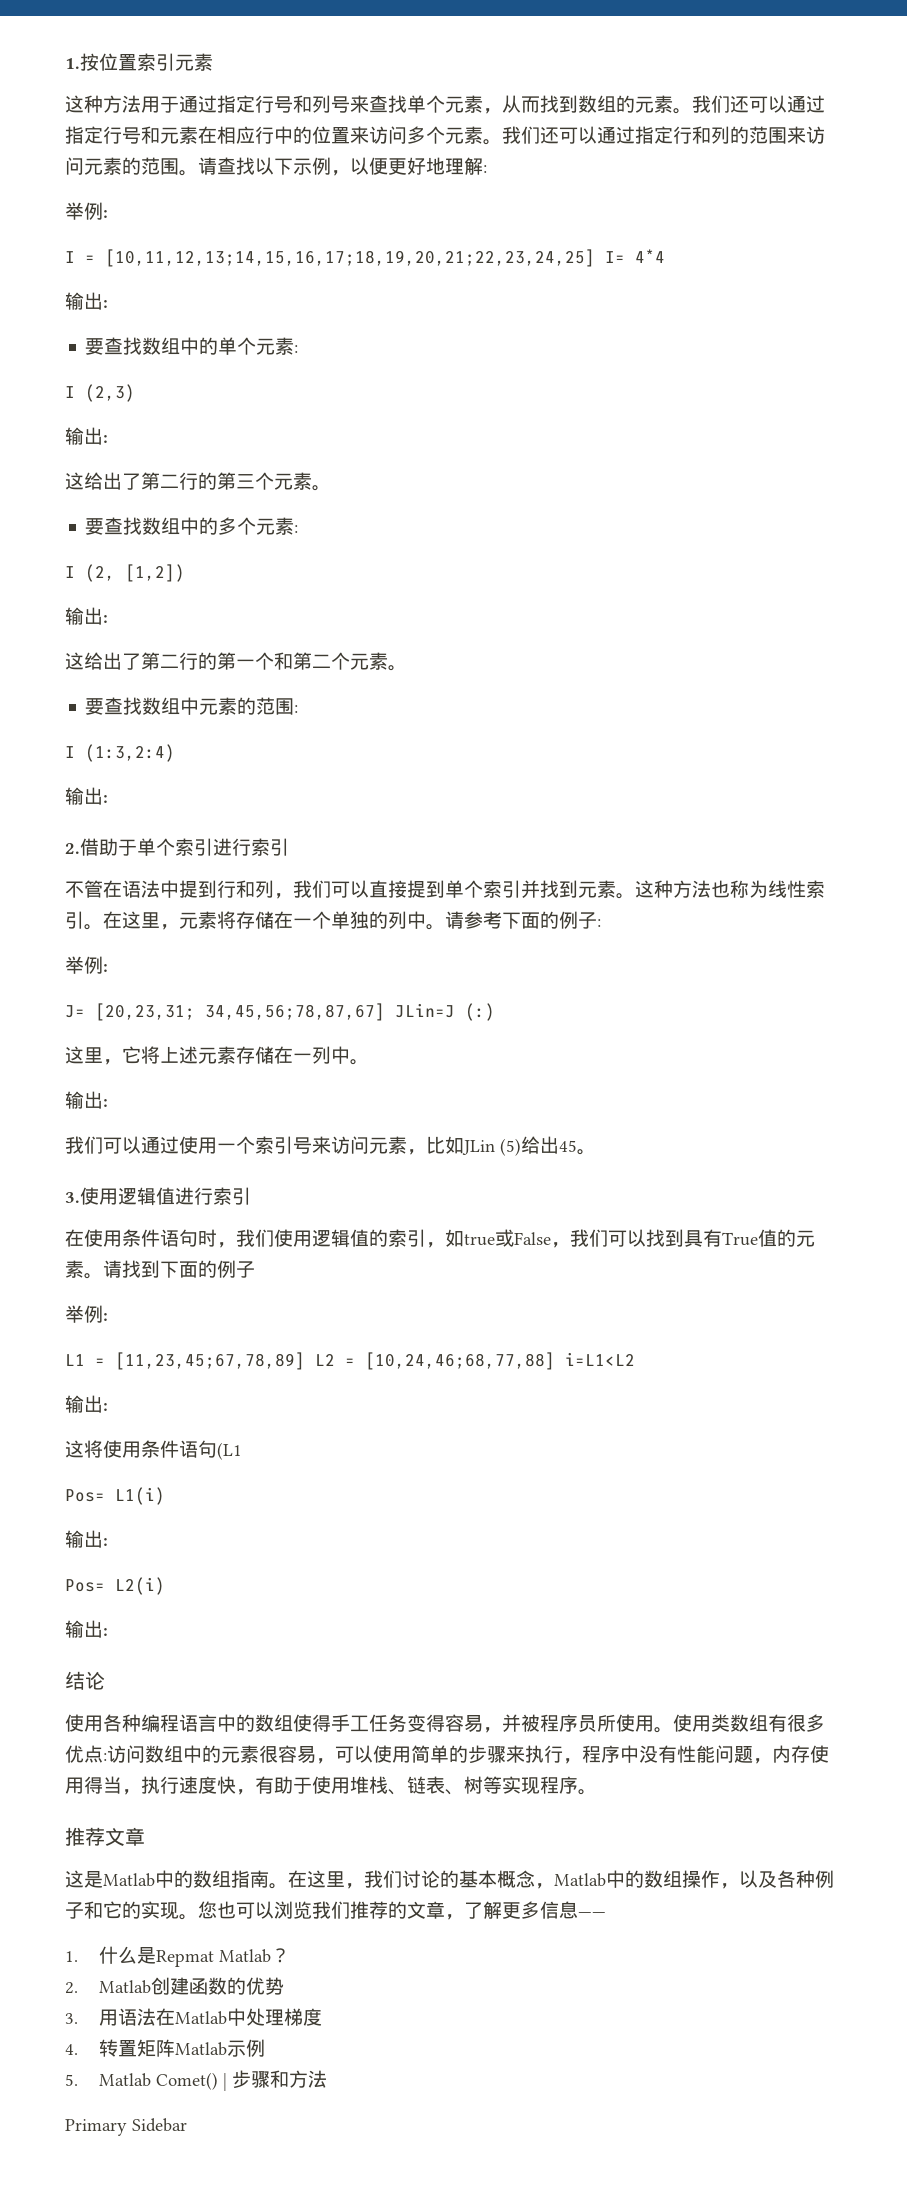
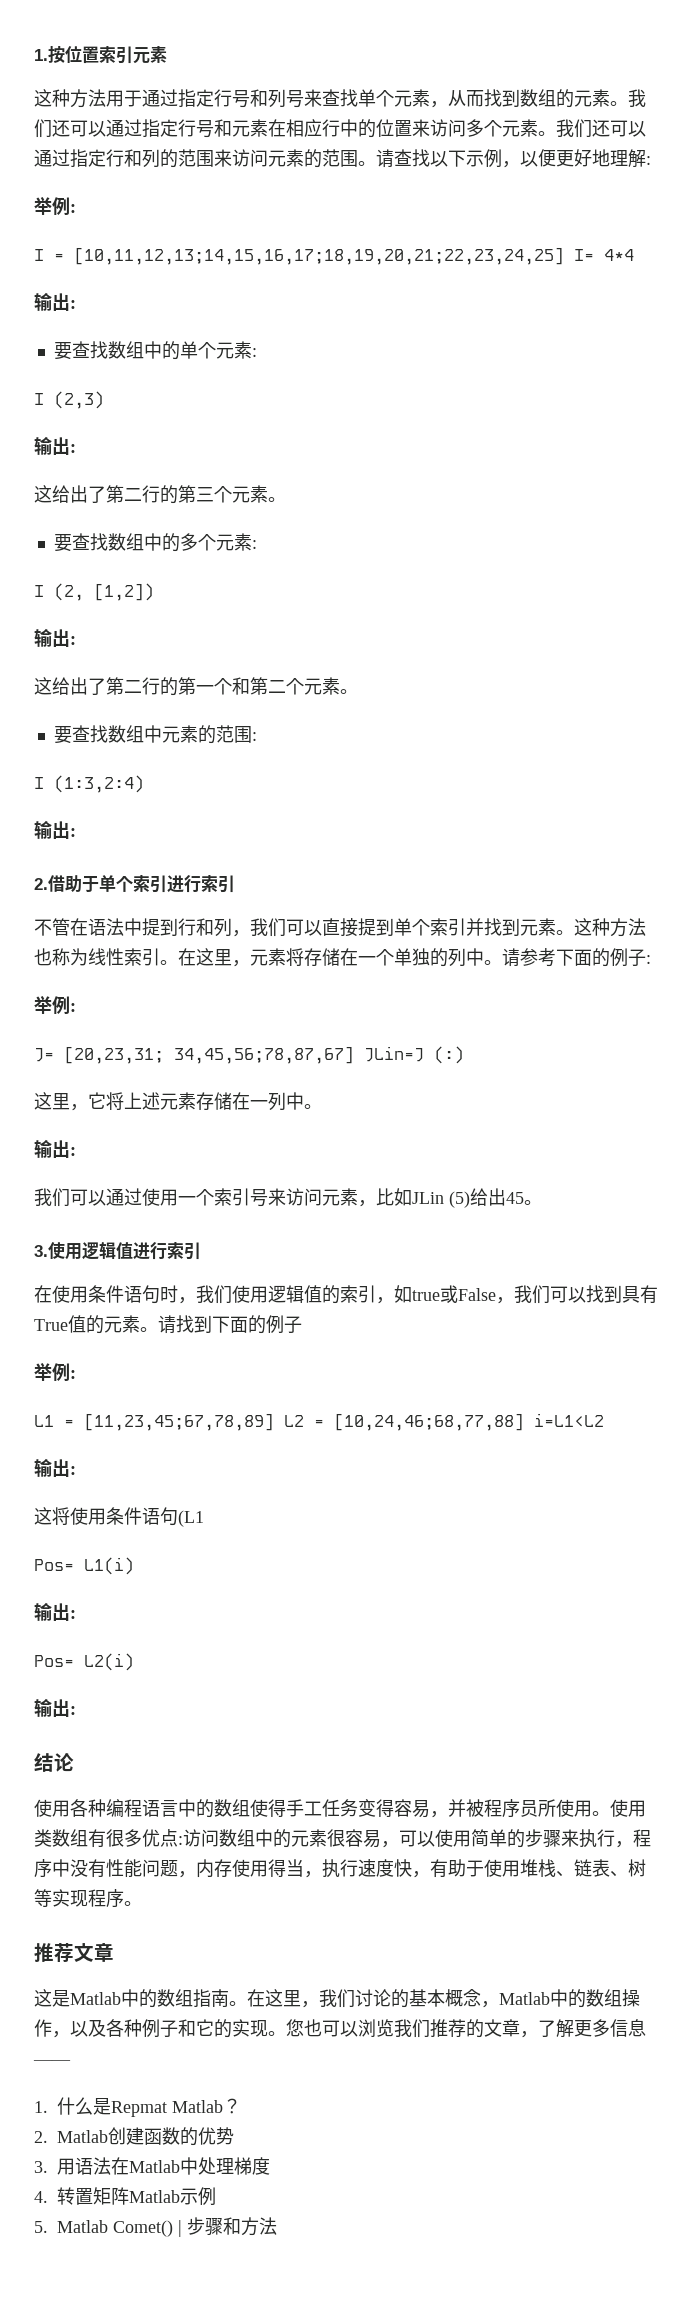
[65,2118,187,2136] // Primary Sidebar -> (277, 2226) none

